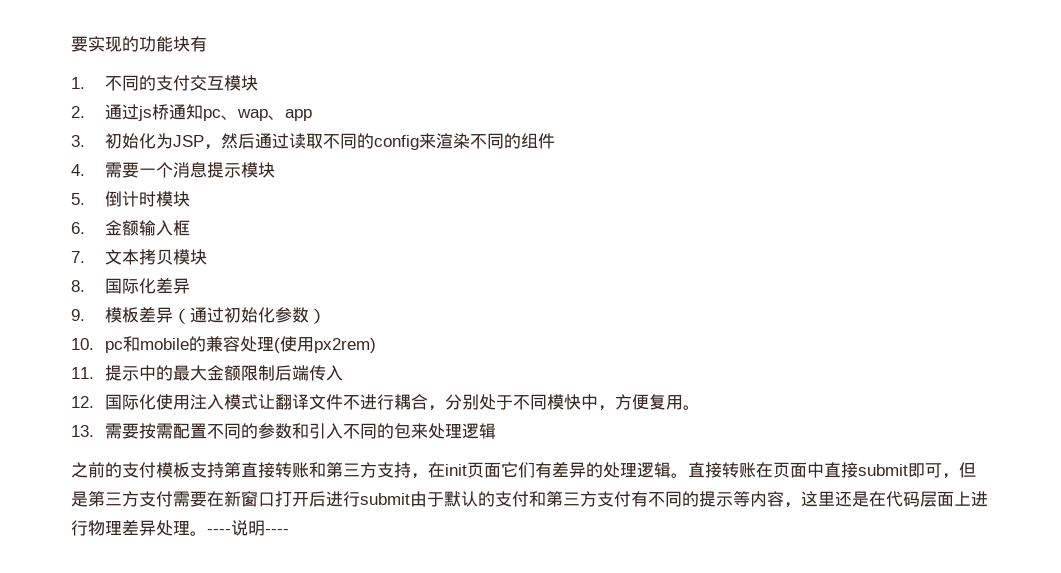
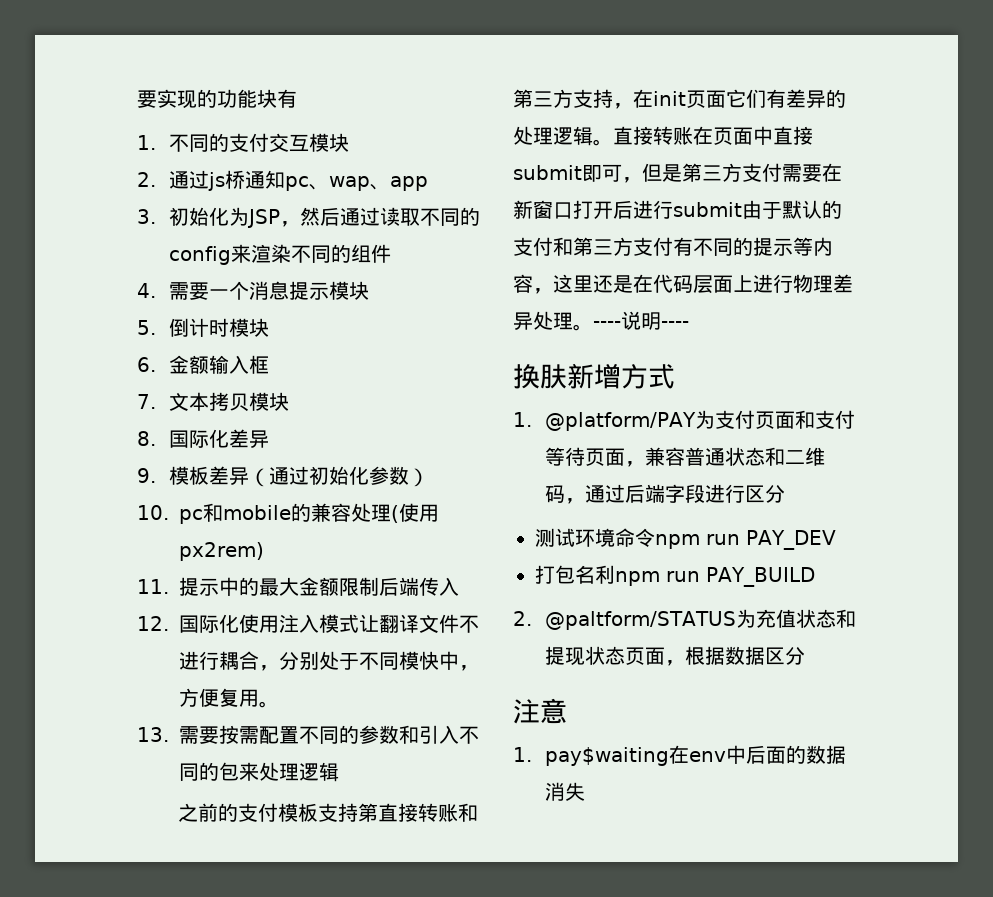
(289, 531) none -> [513,363,675,389] [513,410,855,431] [544,447,825,467] [544,484,785,504] [535,528,836,550] [535,565,815,587] [513,609,856,630] [544,646,805,666] [513,698,567,724] [513,745,846,766] [544,782,585,801] // 换肤新增方式 // 1. @platform/PAY为支付页面和支付等待页面，兼容普通状态和二维码，通过后端字段进行区分 // 测试环境命令npm run PAY_DEV // 打包名利npm run PAY_BUILD // 2. @paltform/STATUS为充值状态和提现状态页面，根据数据区分 // 注意 // 1. pay$waiting在env中后面的数据消失

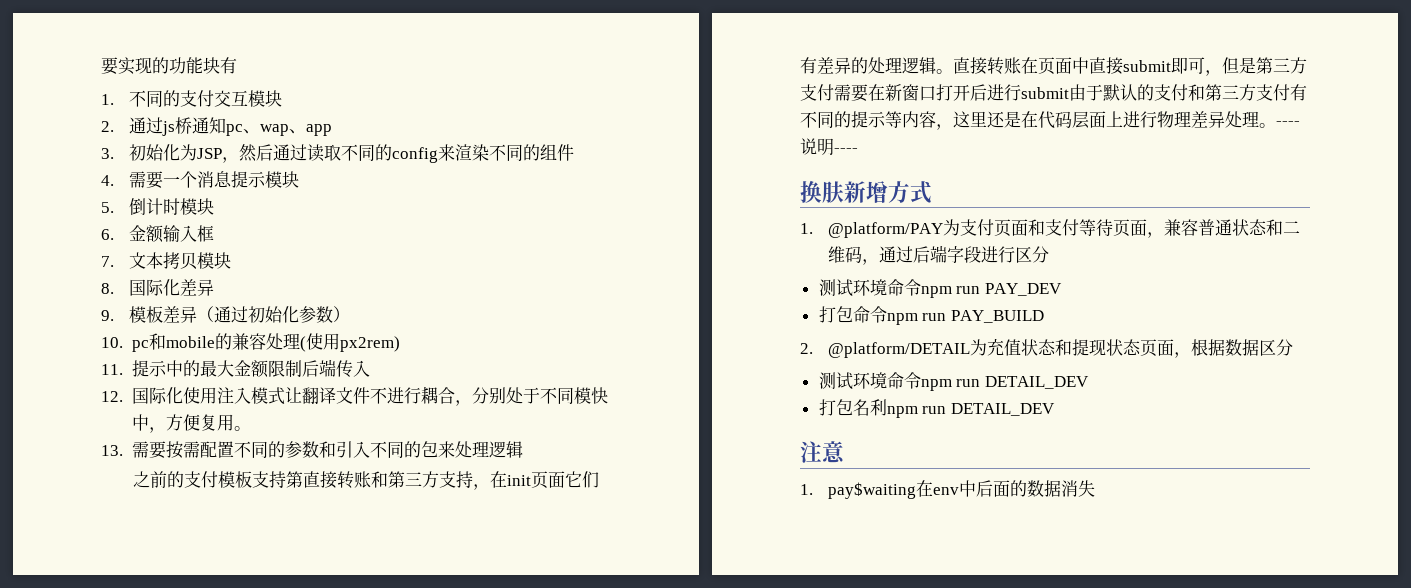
[575,565,615,584] 名利 -> [852,306,887,323] 命令
[544,611,736,630] @paltform/STATUS -> [828,342,971,358] @platform/DETAIL
(805, 655) none -> [818,372,1089,391] [818,399,1055,418] // 测试环境命令npm run DETAIL_DEV // 打包名利npm run DETAIL_DEV

